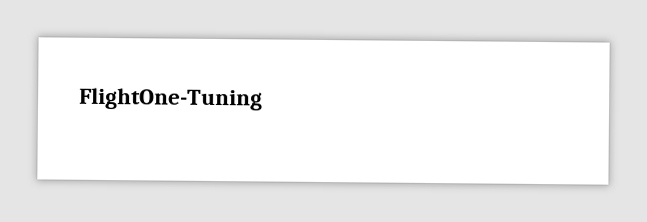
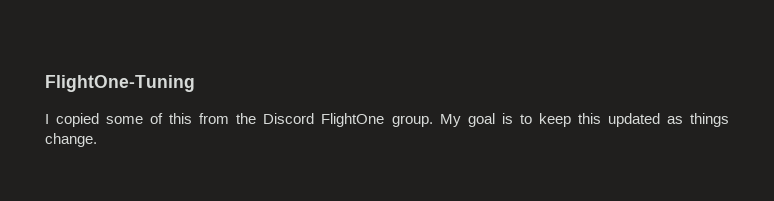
(263, 99) none -> [45,113,729,127] [45,133,97,147] // I copied some of this from the Discord FlightOne group. My goal is to keep this updated as things change.

